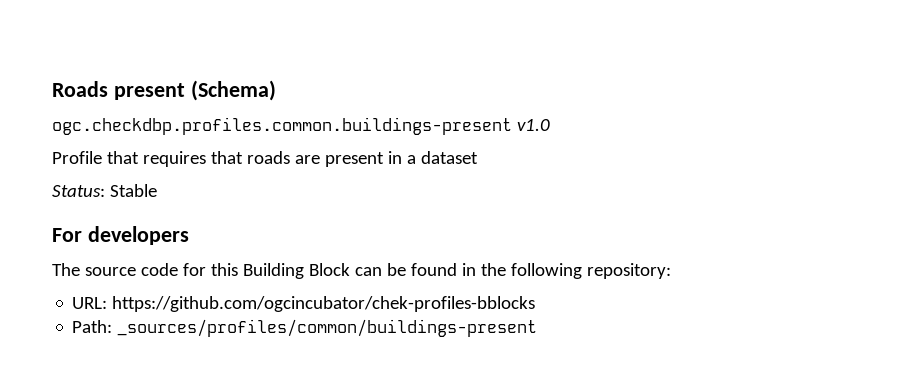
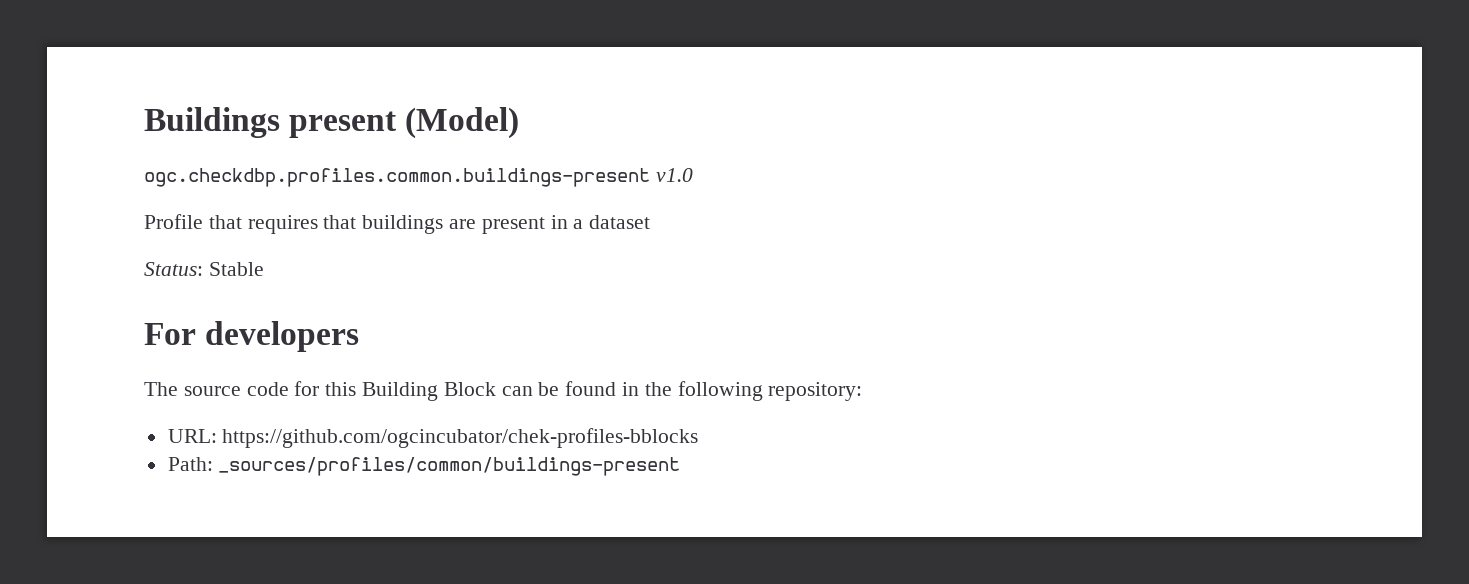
[52,80,276,101] Roads present (Schema) -> [144,107,520,139] Buildings present (Model)
[246,151,290,164] roads -> [362,215,444,234] buildings

